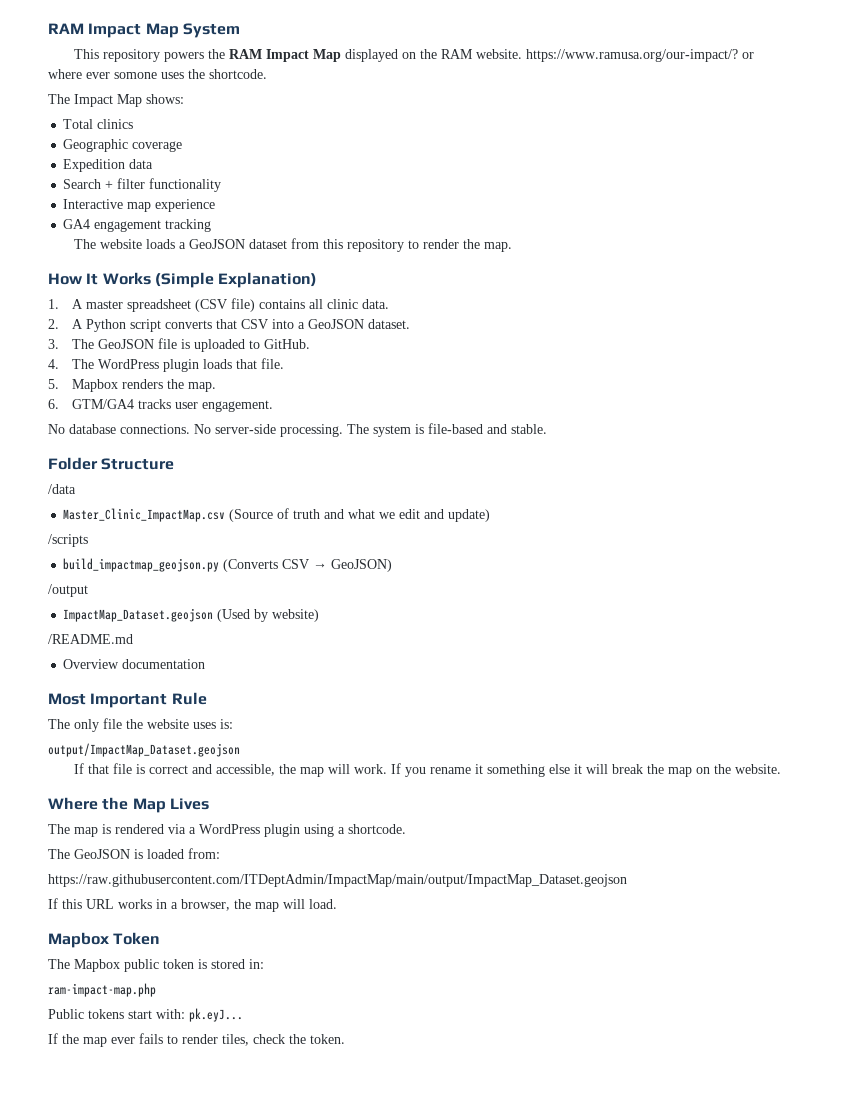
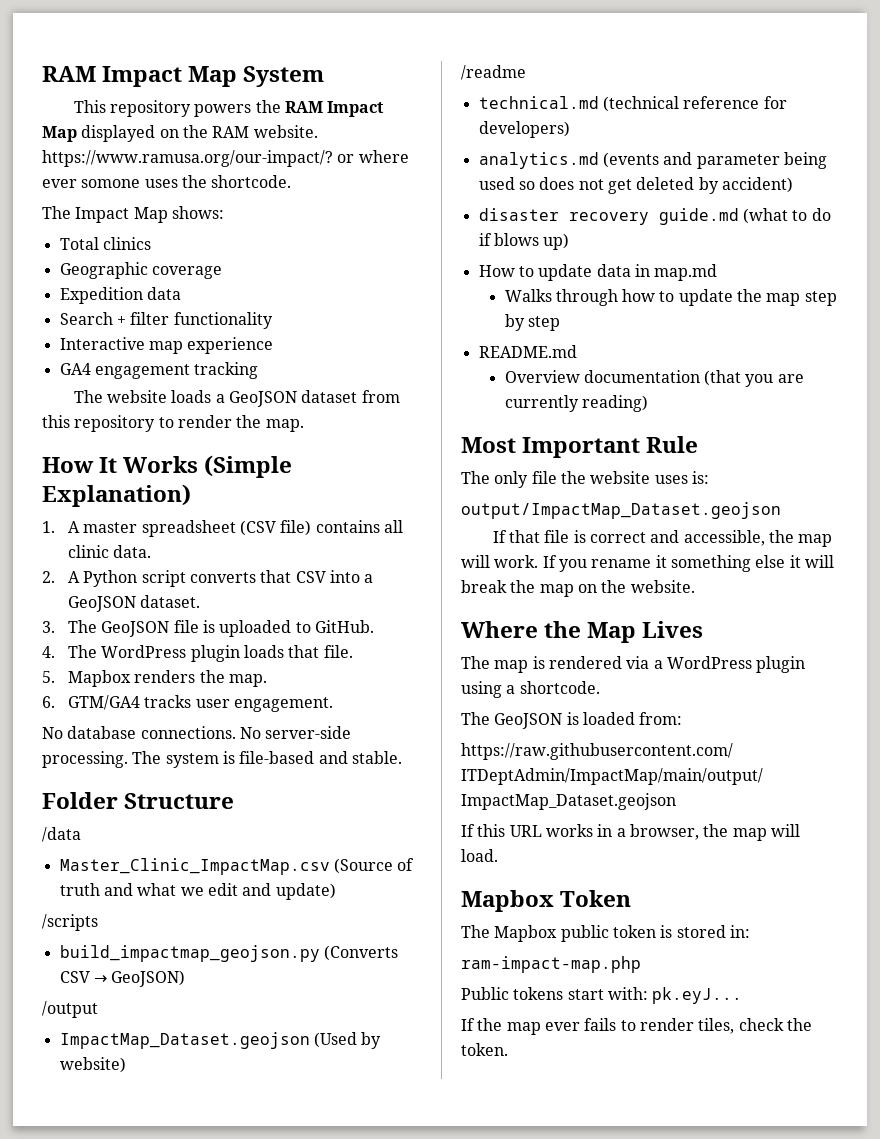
[48,634,133,644] [63,659,206,669] /README.md // Overview documentation -> [461,65,526,80] [478,96,787,112] [478,121,570,138] [478,152,827,169] [478,177,793,194] [478,208,831,225] [478,233,570,250] [478,264,718,281] [504,289,837,306] [504,314,560,331] [478,345,577,358] [504,370,804,387] [504,395,648,412] /readme // technical.md (technical reference for developers) // analytics.md (events and parameter being used so does not get deleted by accident) // disaster recovery guide.md (what to do if blows up) // How to update data in map.md // Walks through how to update the map step by step // README.md // Overview documentation (that you are currently reading)

